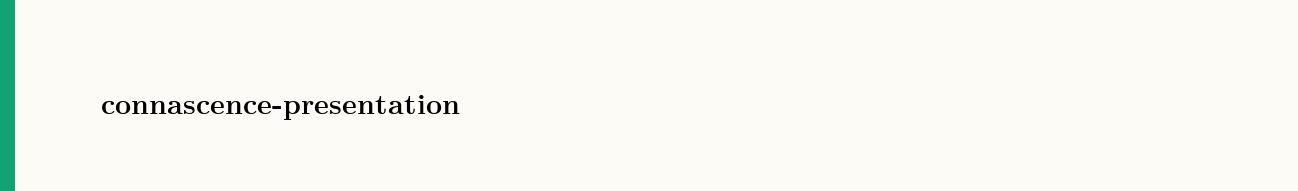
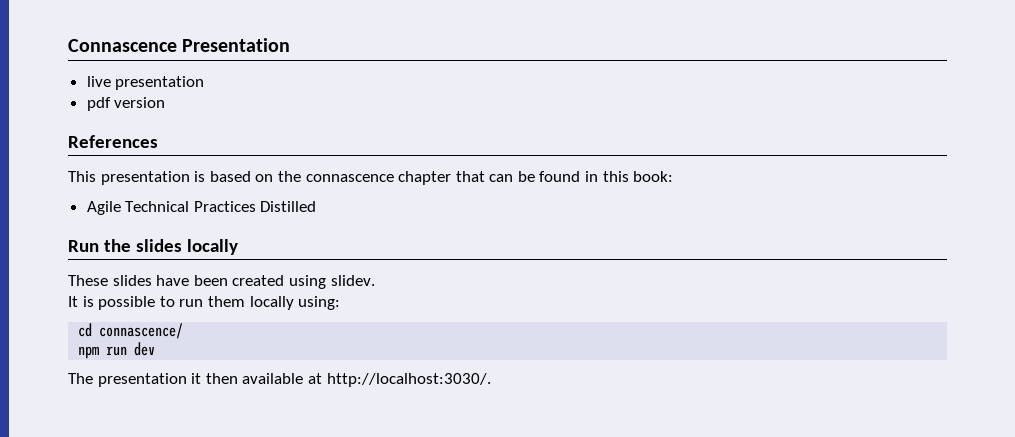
[101,95,460,120] connascence-presentation -> [68,38,291,52] [86,76,205,90] [86,97,166,111] [68,135,158,148] [68,171,674,185] [86,201,317,215] [68,239,238,255] [68,275,375,289] [68,296,341,310] [78,323,184,339] [78,342,156,359] [68,373,491,387] Connascence Presentation // live presentation // pdf version // References // This presentation is based on the connascence chapter that can be found in this book: // Agile Technical Practices Distilled // Run the slides locally // These slides have been created using slidev. // It is possible to run them locally using: // cd connascence/ // npm run dev // The presentation it then available at http://localhost:3030/.

